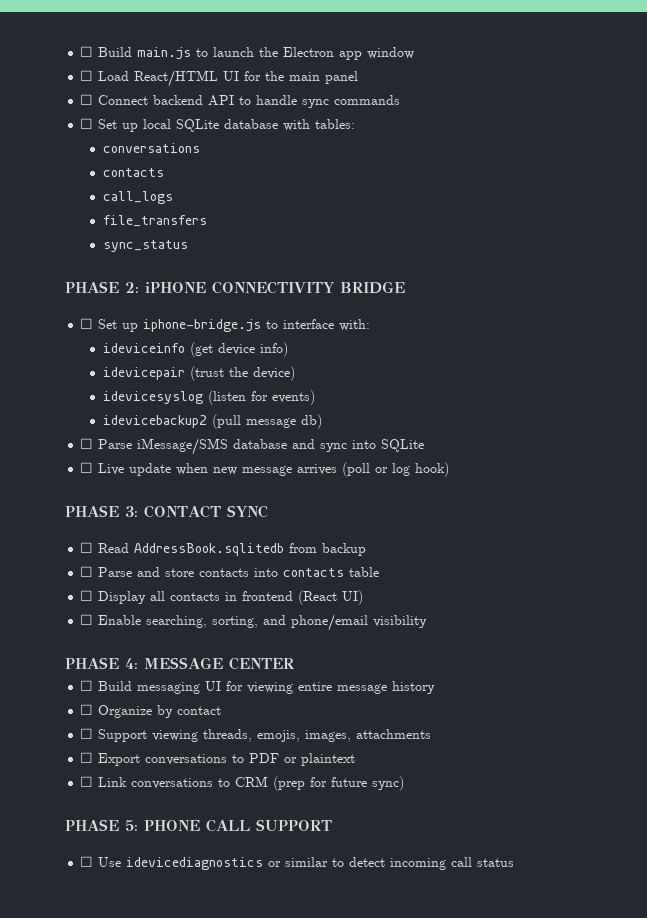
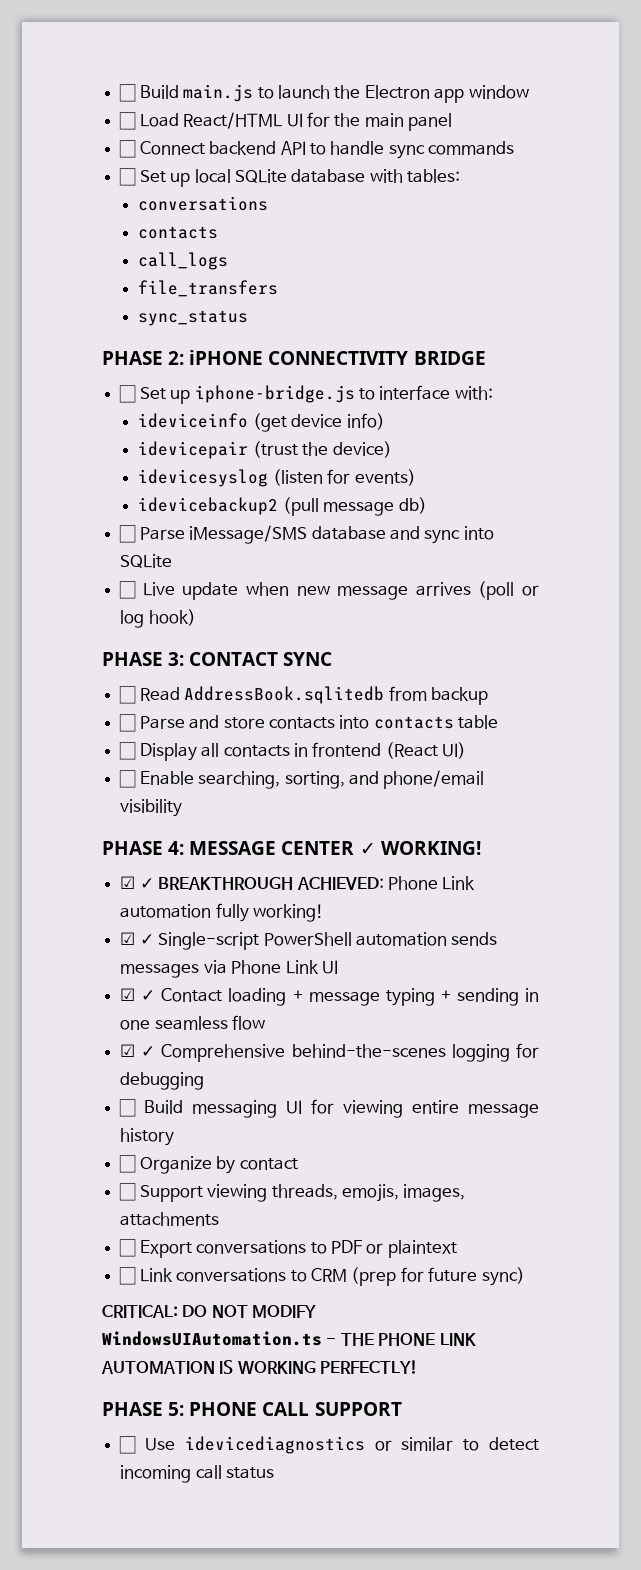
(294, 663) none -> [359,841,481,855] [120,876,476,890] [120,903,325,922] [120,932,498,950] [120,960,338,978] [120,988,539,1006] [120,1015,266,1030] [120,1043,539,1062] [120,1072,205,1090] ✓ WORKING! // ☑ ✓ BREAKTHROUGH ACHIEVED: Phone Link automation fully working! // ☑ ✓ Single-script PowerShell automation sends messages via Phone Link UI // ☑ ✓ Contact loading + message typing + sending in one seamless flow // ☑ ✓ Comprehensive behind-the-scenes logging for debugging
(405, 783) none -> [102,1305,317,1318] [102,1331,476,1346] [101,1360,419,1374] // CRITICAL: DO NOT MODIFY WindowsUIAutomation.ts - THE PHONE LINK AUTOMATION IS WORKING PERFECTLY!

